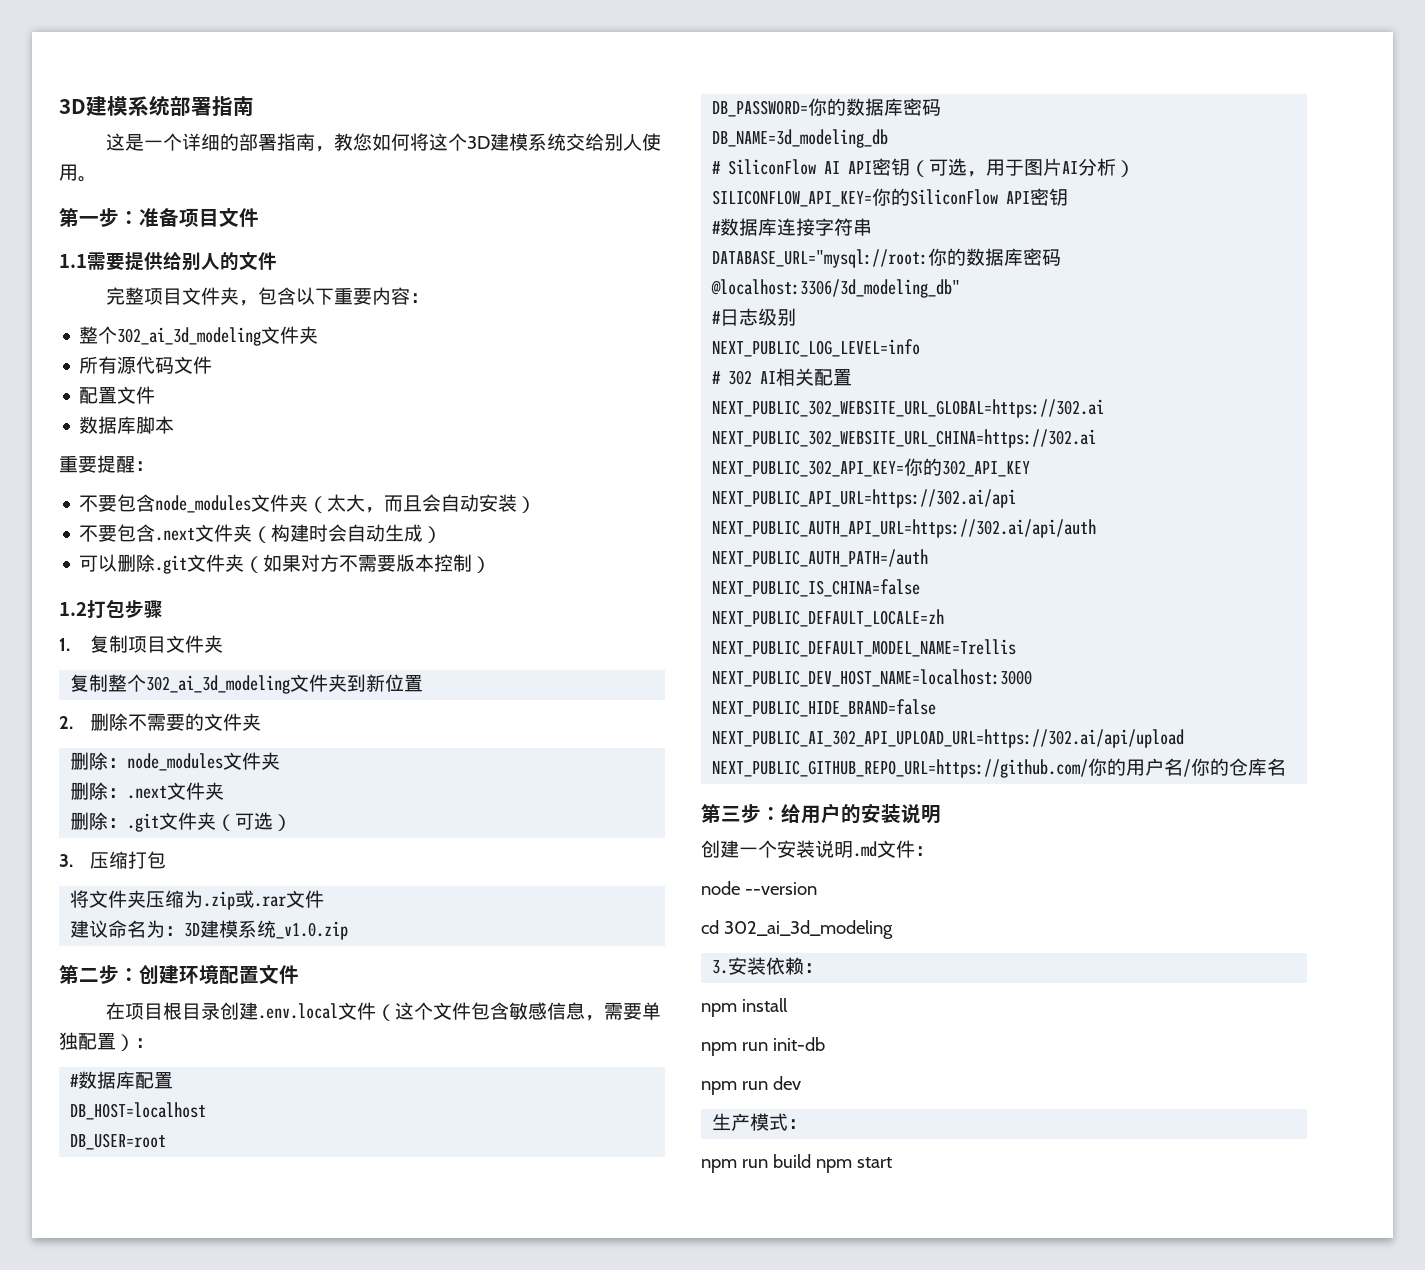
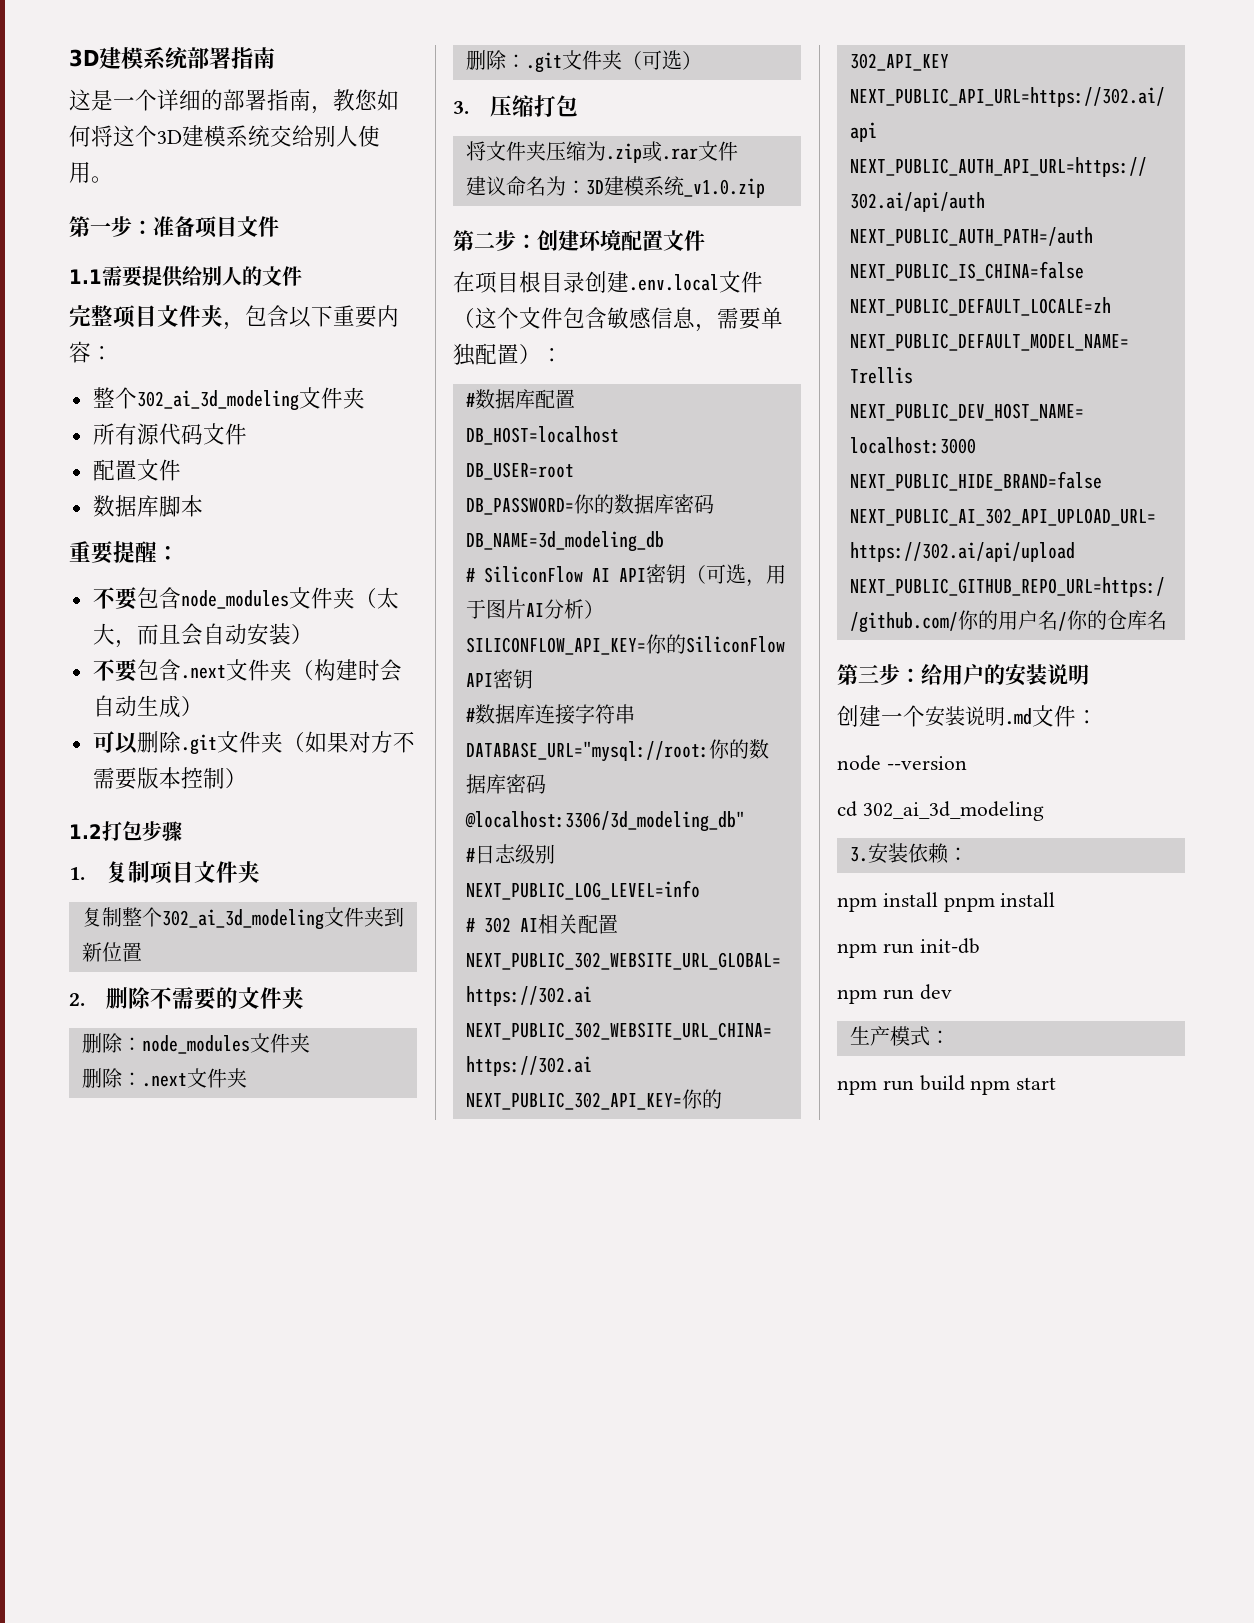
(788, 1005) none -> [943,892,1056,912] pnpm install

